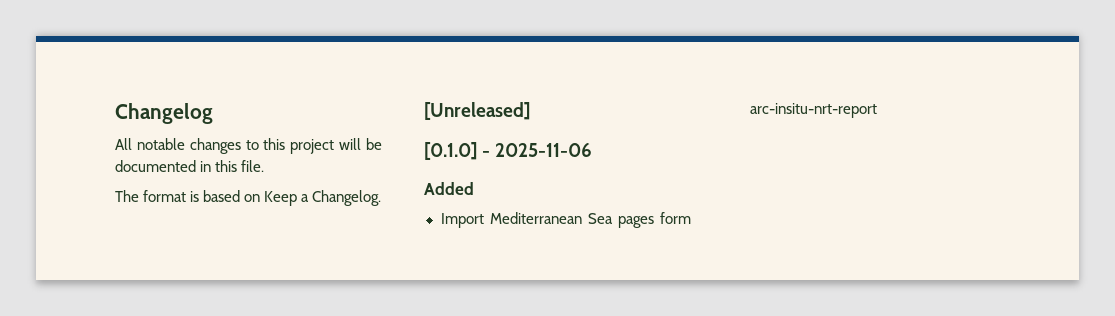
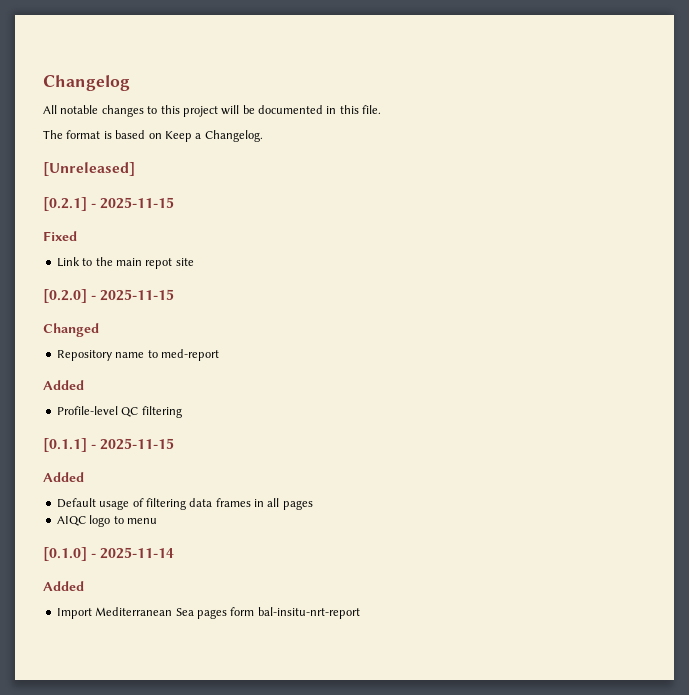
(530, 111) none -> [43,197,175,211] [43,231,77,241] [56,257,194,269] [43,289,175,303] [43,323,99,337] [56,349,219,361] [43,380,84,390] [56,406,182,418] [43,438,175,452] [43,472,84,482] [56,498,313,510] [56,515,157,527] // [0.2.1] - 2025-11-15 // Fixed // Link to the main repot site // [0.2.0] - 2025-11-15 // Changed // Repository name to med-report // Added // Profile-level QC filtering // [0.1.1] - 2025-11-15 // Added // Default usage of filtering data frames in all pages // AIQC logo to menu
[495,143,593,157] 2025-11-06 -> [100,547,175,559] 2025-11-14
[749,103,877,118] arc-insitu-nrt-report -> [257,607,360,619] bal-insitu-nrt-report

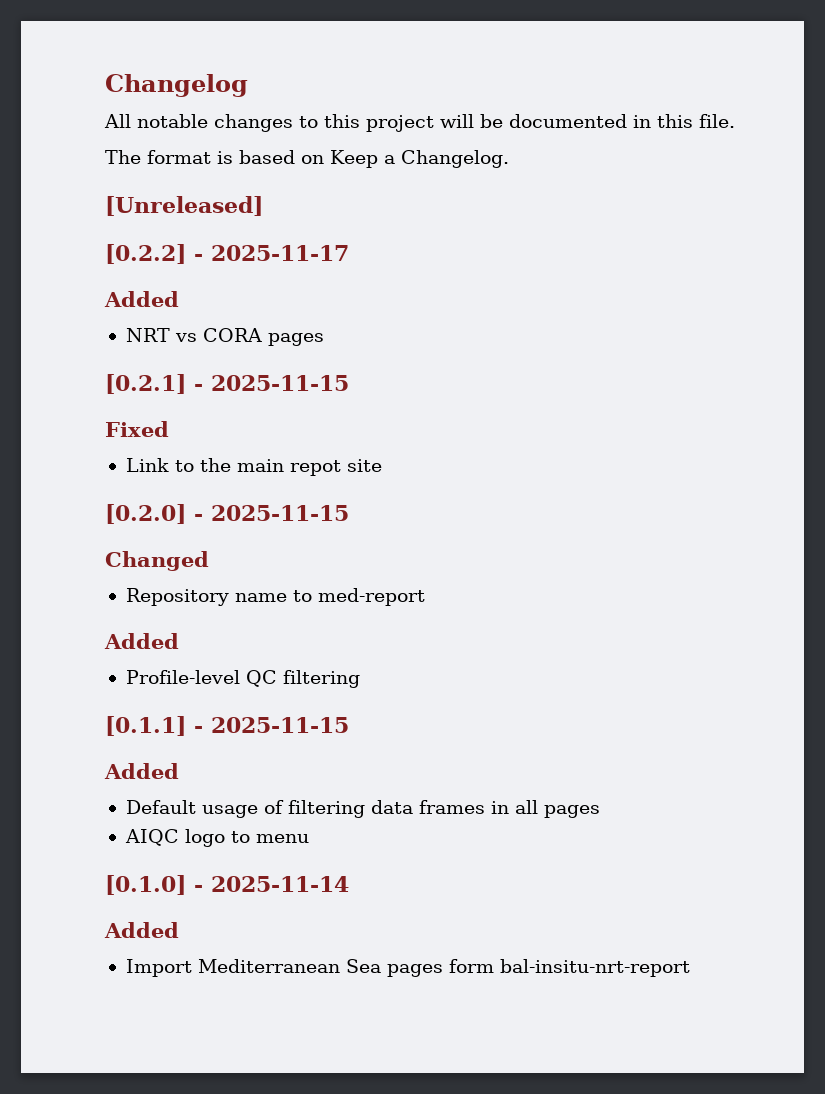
(135, 169) none -> [105,244,349,264] [104,291,179,307] [125,328,324,346] // [0.2.2] - 2025-11-17 // Added // NRT vs CORA pages

